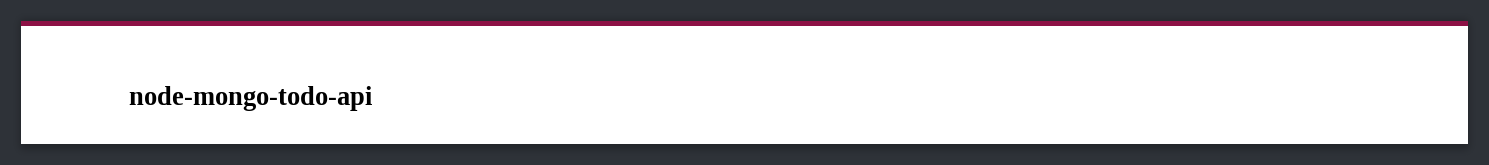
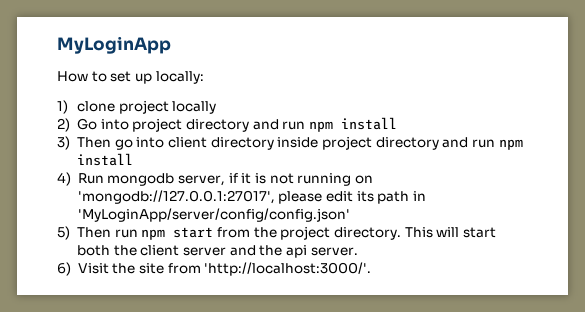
[129,86,372,111] node-mongo-todo-api -> [57,36,171,54] [57,71,204,84] [57,100,217,114] [57,117,397,132] [57,136,523,150] [77,153,134,166] [57,172,373,186] [77,190,426,204] [77,208,350,222] [57,226,496,240] [77,245,358,258] [57,262,372,276] MyLoginApp // How to set up locally: // 1) clone project locally // 2) Go into project directory and run npm install // 3) Then go into client directory inside project directory and run npm install // 4) Run mongodb server, if it is not running on 'mongodb://127.0.0.1:27017', please edit its path in 'MyLoginApp/server/config/config.json' // 5) Then run npm start from the project directory. This will start both the client server and the api server. // 6) Visit the site from 'http://localhost:3000/'.

